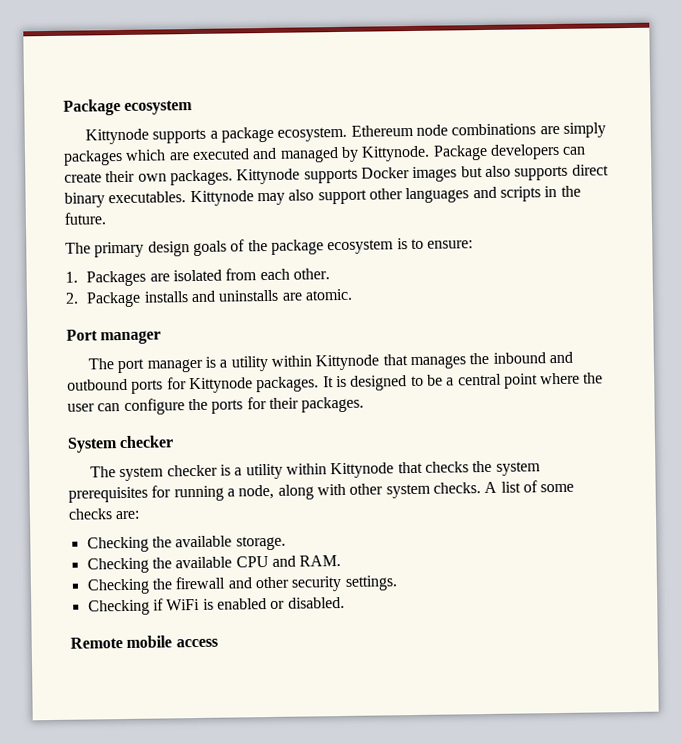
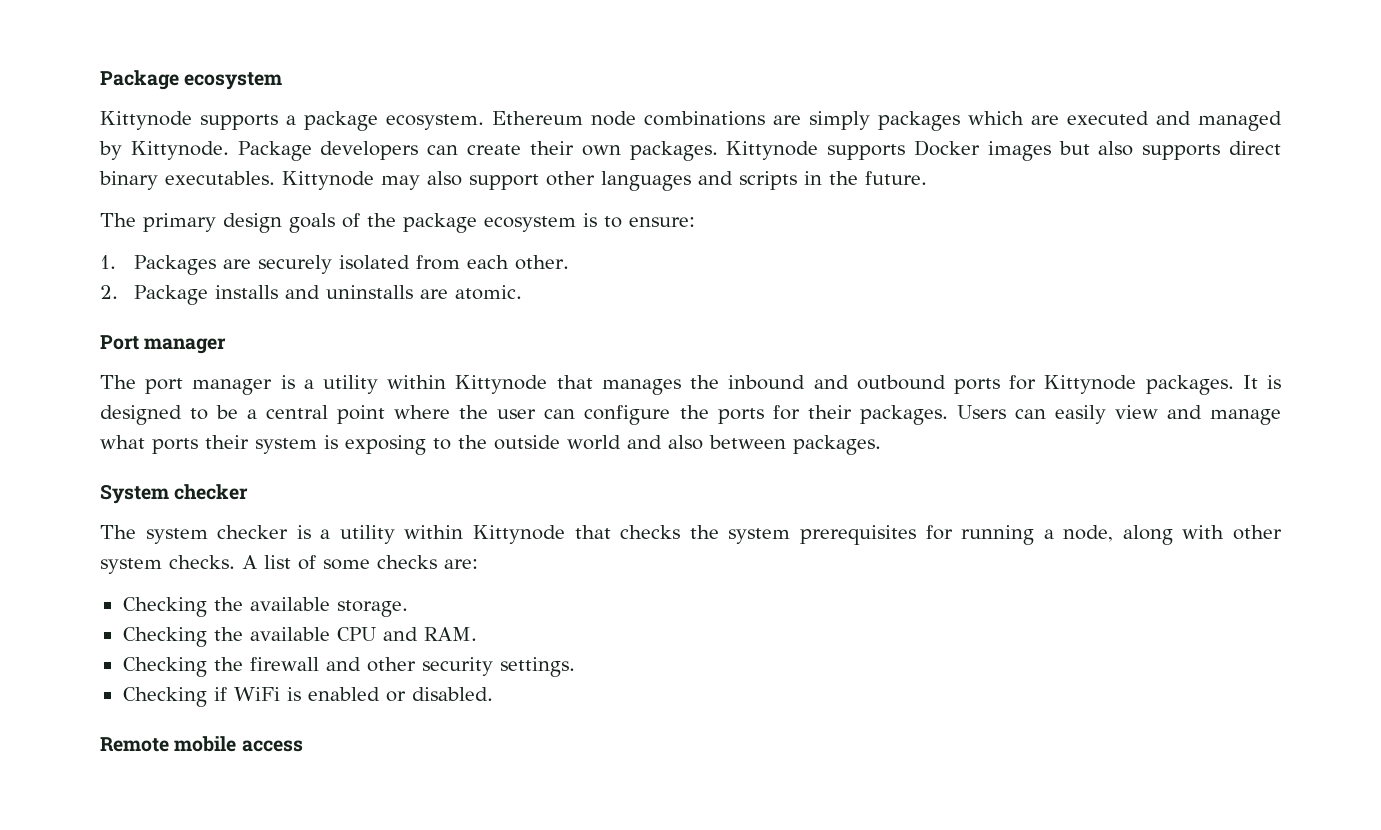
(170, 277) none -> [258,255,333,274] securely
(365, 404) none -> [956,405,1281,425] [100,435,881,455] Users can easily view and manage what ports their system is exposing to the outside world and also between packages.

